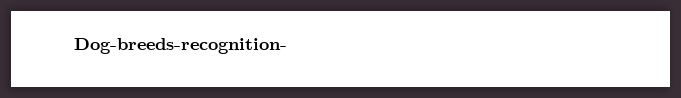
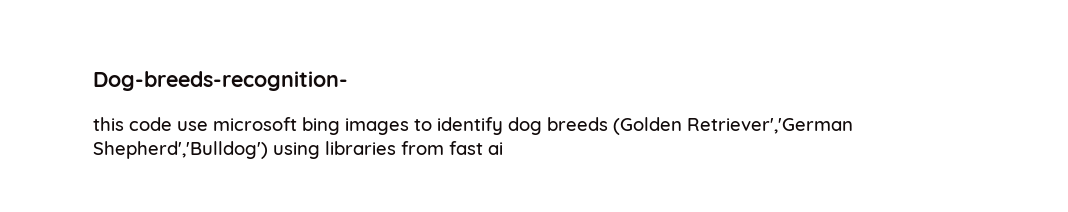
(287, 46) none -> [93,117,853,135] [93,141,503,159] // this code use microsoft bing images to identify dog breeds (Golden Retriever','German Shepherd','Bulldog') using libraries from fast ai

